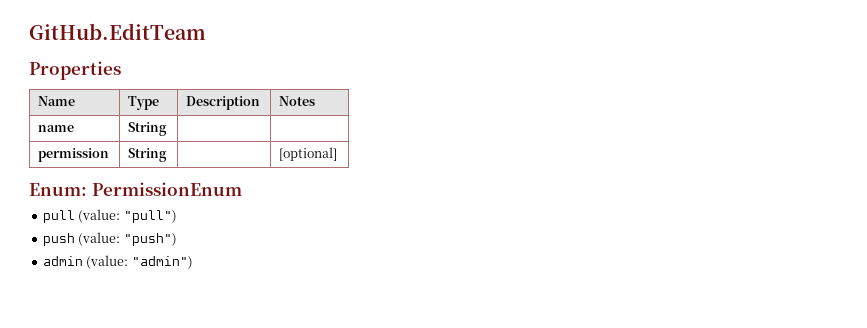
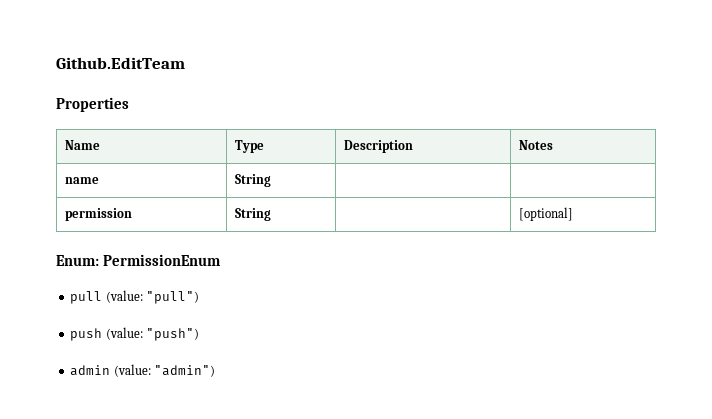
[29,23,206,40] GitHub.EditTeam -> [56,57,185,69] Github.EditTeam

